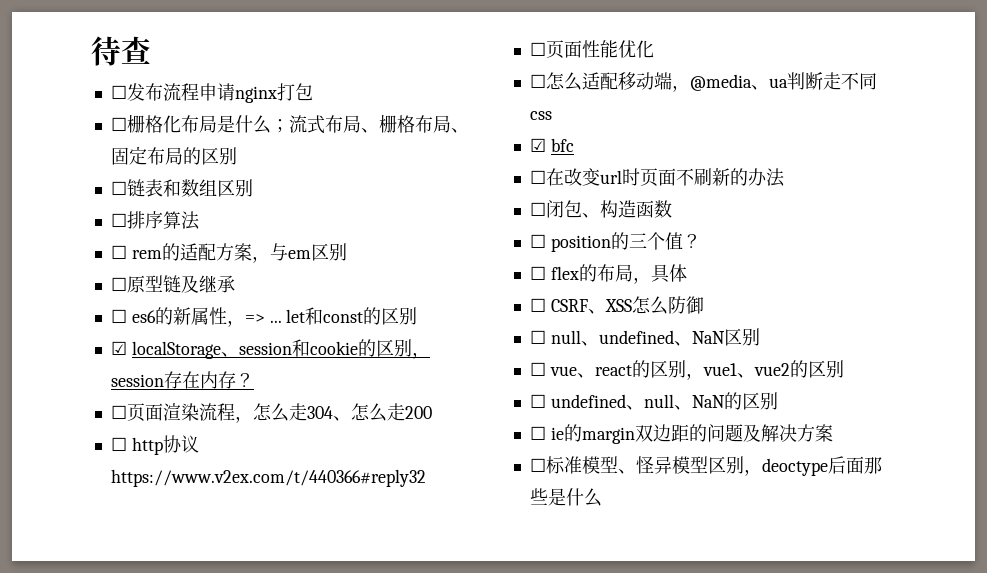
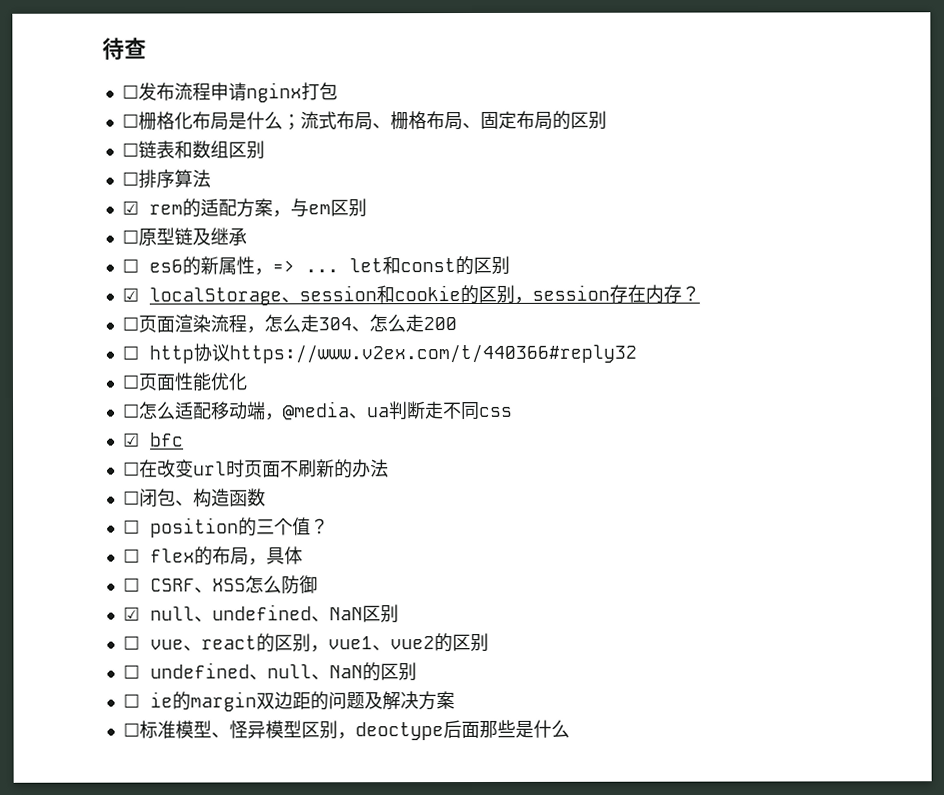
[110,245,127,259] ☐ -> [121,200,139,215] ☑
[529,330,546,344] ☐ -> [122,606,140,621] ☑

